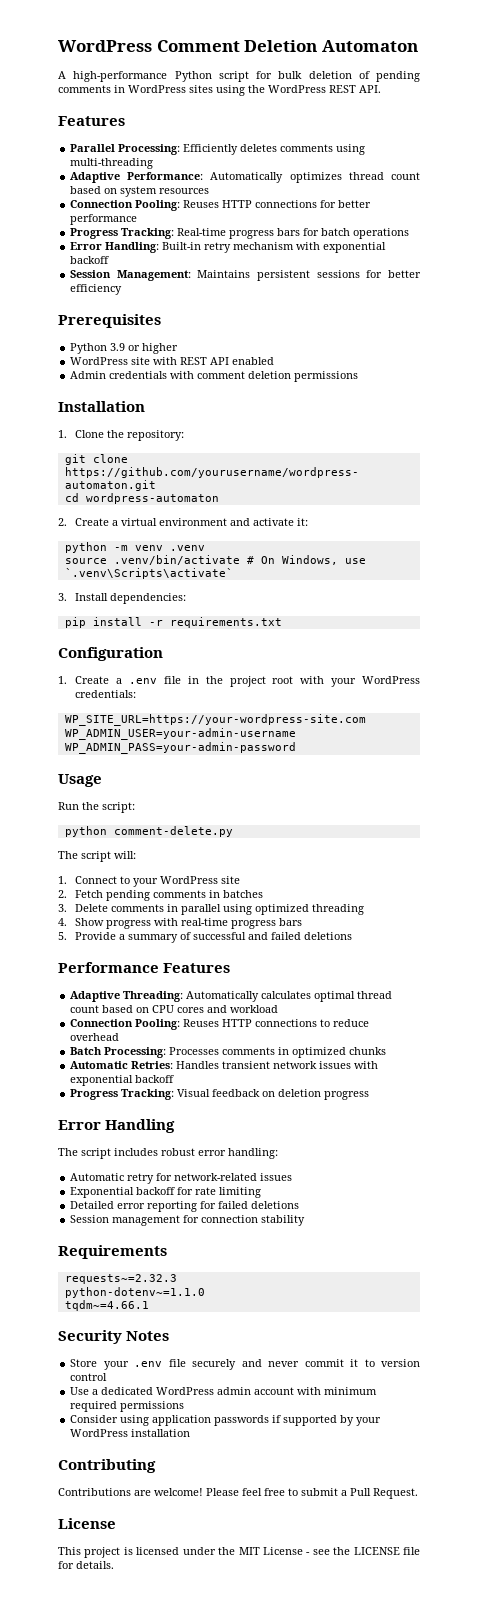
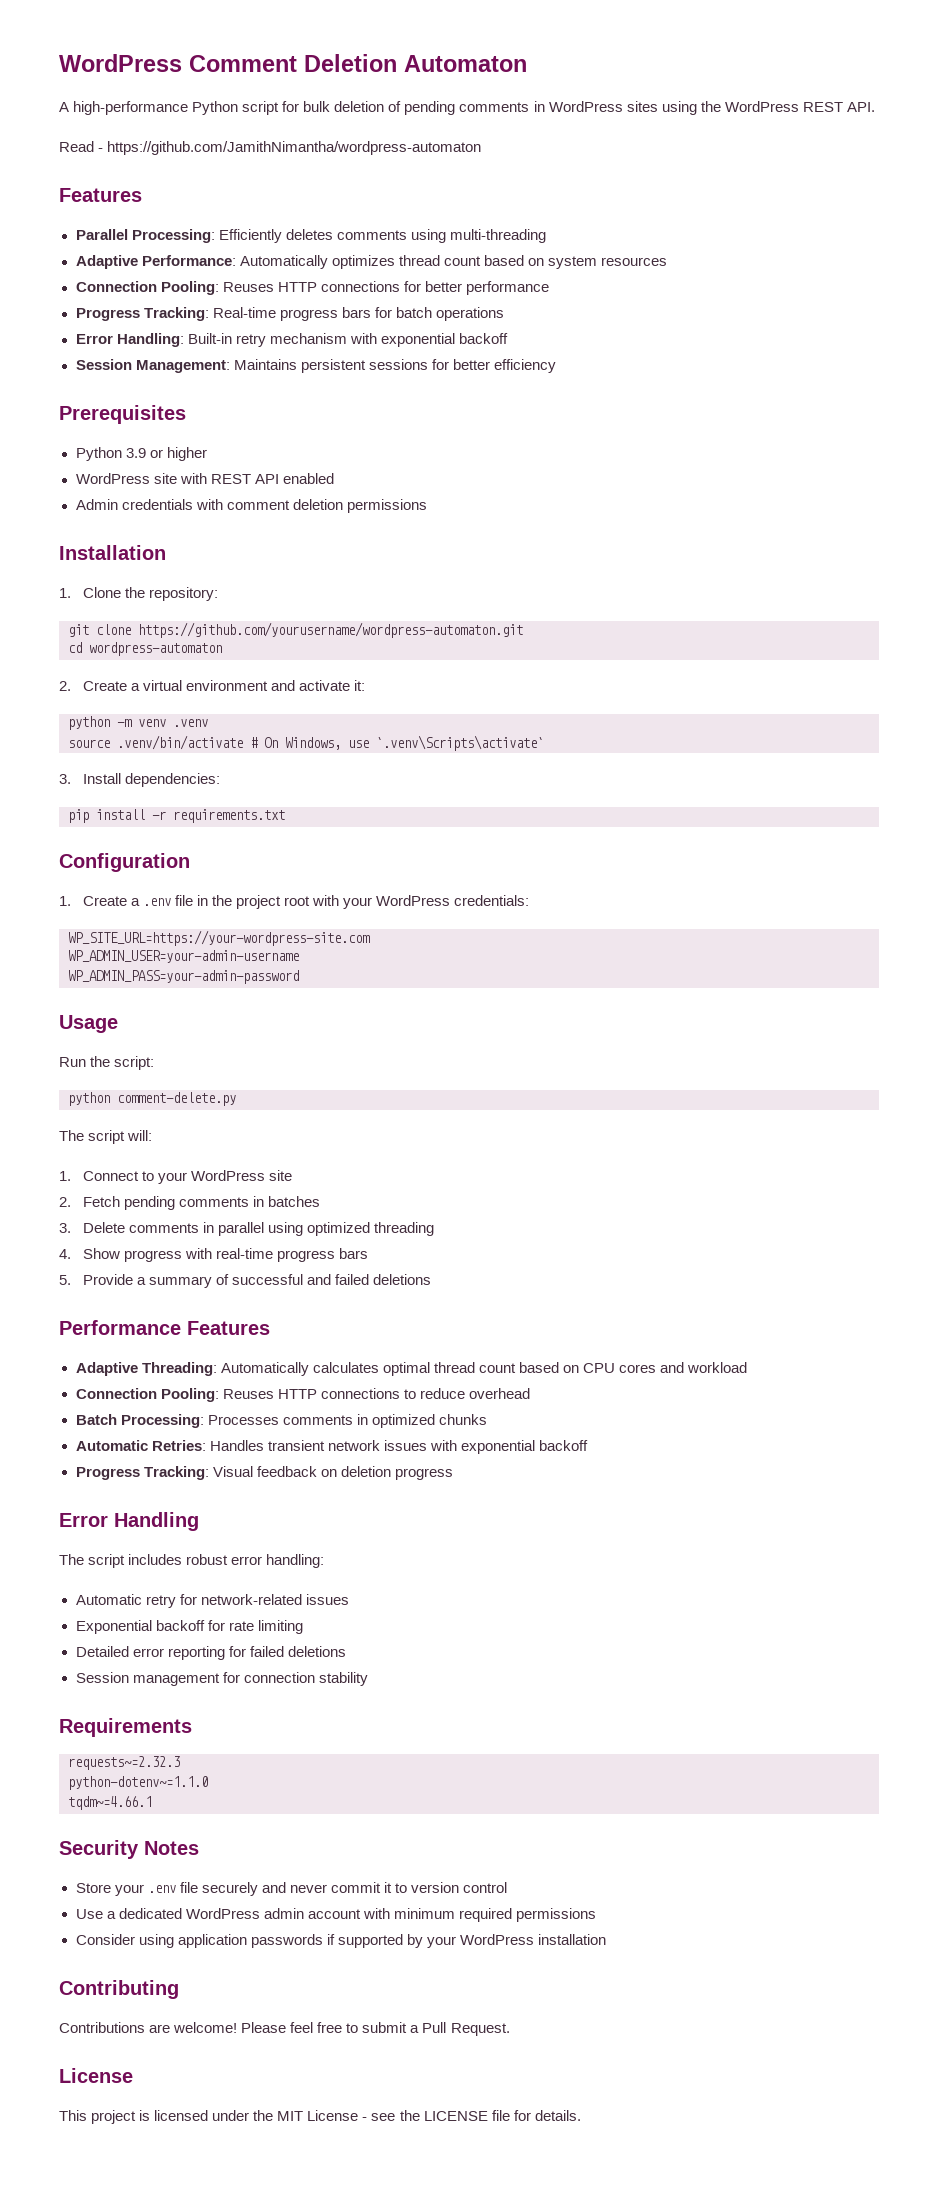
(381, 89) none -> [59,141,482,155] // Read - https://github.com/JamithNimantha/wordpress-automaton

